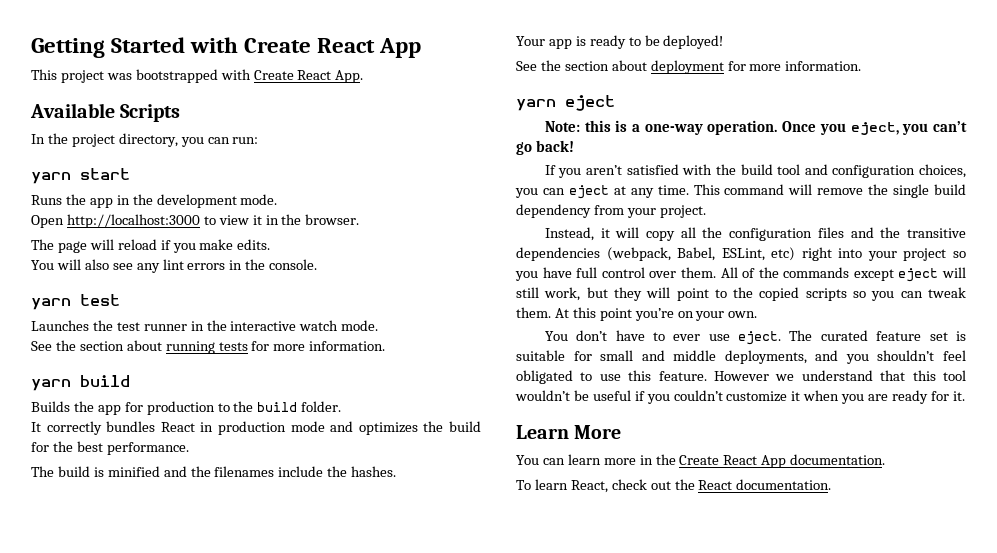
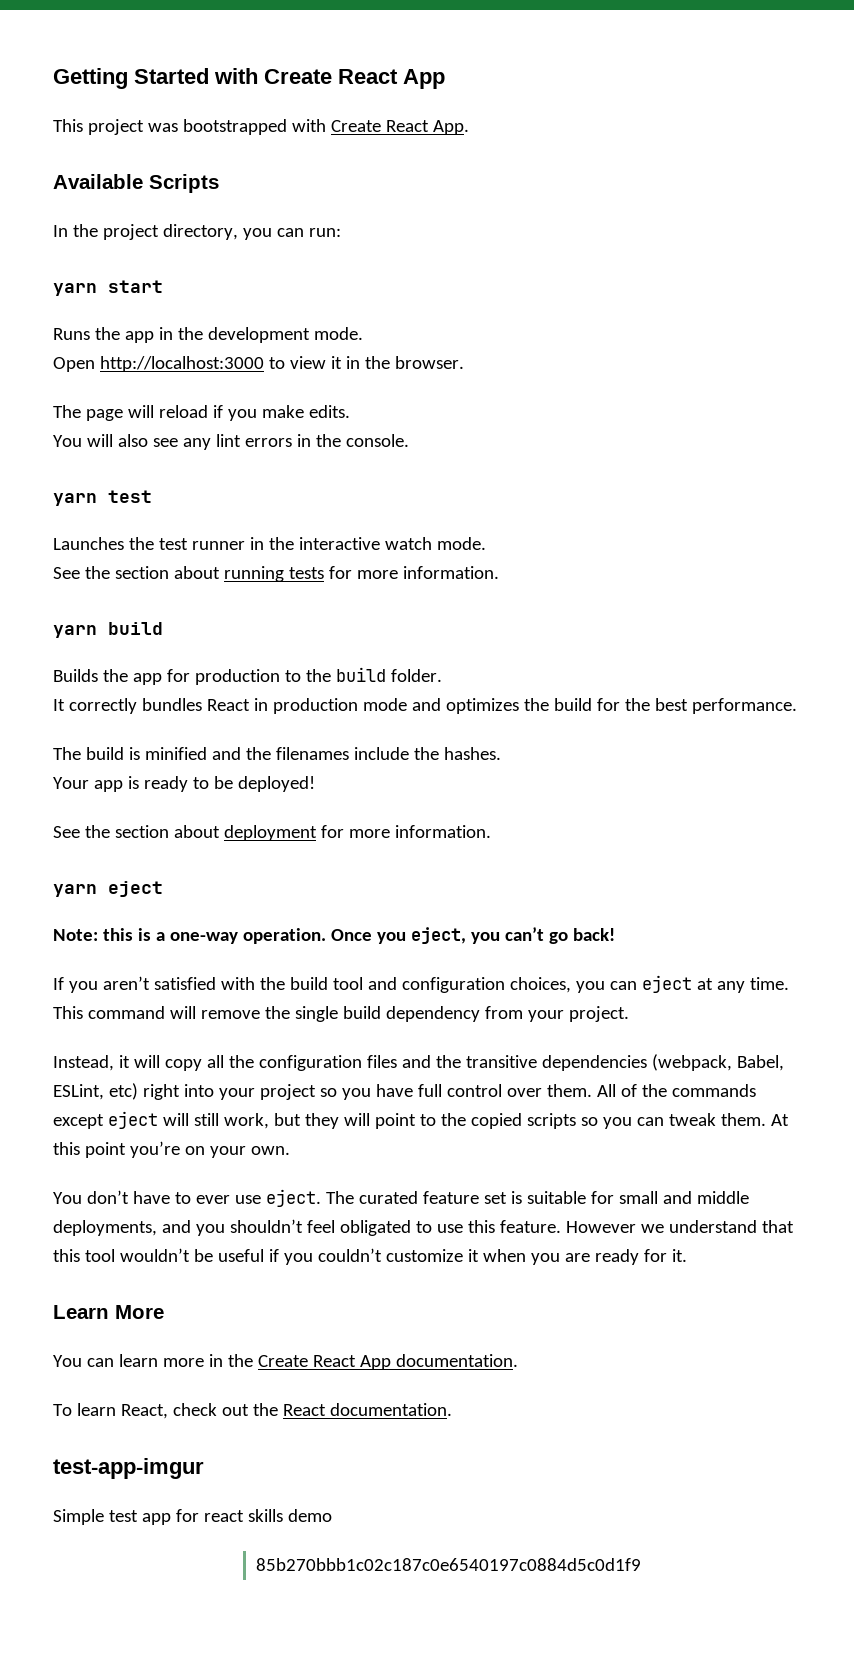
(832, 484) none -> [53,1458,204,1479] [53,1509,332,1525] [256,1558,642,1571] // test-app-imgur // Simple test app for react skills demo // 85b270bbb1c02c187c0e6540197c0884d5c0d1f9

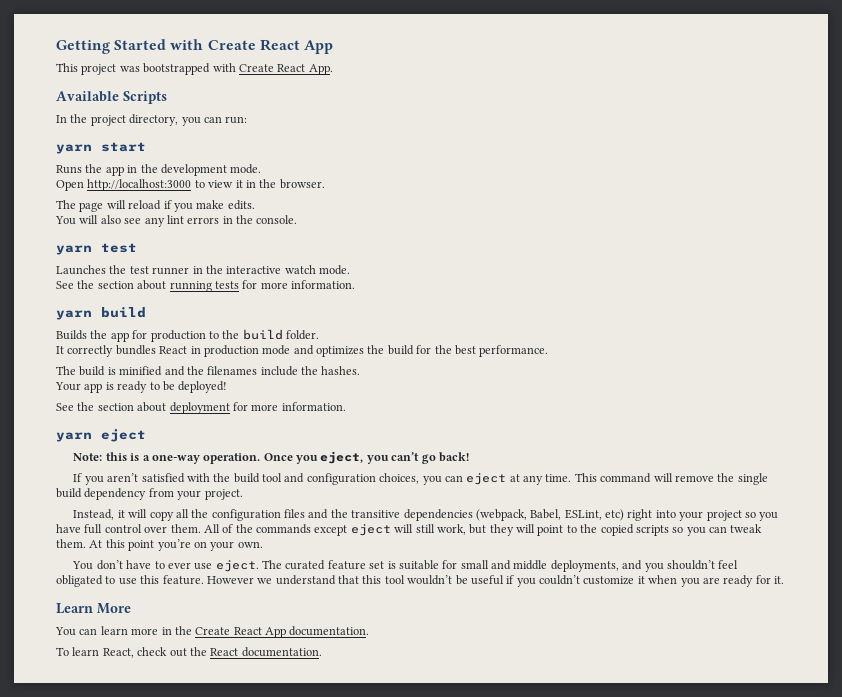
[53,1458,204,1479] [53,1509,332,1525] [256,1558,642,1571] // test-app-imgur // Simple test app for react skills demo // 85b270bbb1c02c187c0e6540197c0884d5c0d1f9 -> (322, 652) none

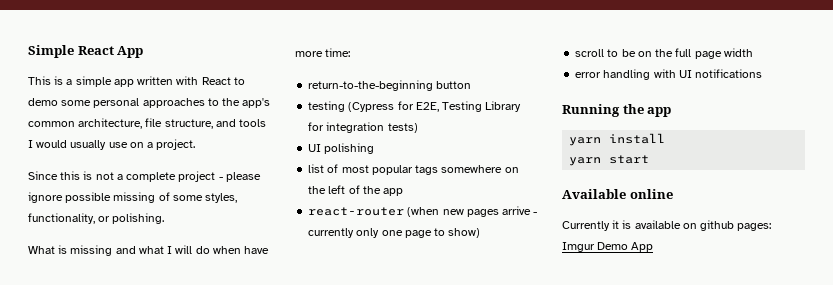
[56,39,256,54] Getting Started with Create -> [28,45,74,58] Simple
[81,63,333,75] [56,91,167,104] [56,114,248,126] [56,142,146,154] [56,164,262,176] [56,179,325,191] [56,200,255,212] [55,215,298,227] [56,243,137,255] [56,265,350,275] [56,280,355,292] [56,307,146,320] [56,329,319,342] [56,345,549,357] [56,366,361,376] [55,381,228,393] [56,402,346,414] [56,429,146,442] [73,451,469,464] [73,473,768,485] [56,488,243,500] [73,509,779,521] [56,524,763,536] [56,539,263,551] [72,560,739,572] [56,575,784,587] [56,603,131,614] [55,626,370,638] [56,647,322,658] project was bootstrapped with Create React App. // Available Scripts // In the project directory, you can run: // yarn start // Runs the app in the development mode. // Open http://localhost:3000 to view it in the browser. // The page will reload if you make edits. // You will also see any lint errors in the console. // yarn test // Launches the test runner in the interactive watch mode. // See the section about running tests for more information. // yarn build // Builds the app for production to the build folder. // It correctly bundles React in production mode and optimizes the build for the best performance. // The build is minified and the filenames include the hashes. // Your app is ready to be deployed! // See the section about deployment for more information. // yarn eject // Note: this is a one-way operation. Once you eject, you can’t go back! // If you aren’t satisfied with the build tool and configuration choices, you can eject at any time. This command will remove the single build dependency from your project. // Instead, it will copy all the configuration files and the transitive dependencies (webpack, Babel, ESLint, etc) right into your project so you have full control over them. All of the commands except eject will still work, but they will point to the copied scripts so you can tweak them. At this point you’re on your own. // You don’t have to ever use eject. The curated feature set is suitable for small and middle deployments, and you shouldn’t feel obligated to use this feature. However we understand that this tool wouldn’t be useful if you couldn’t customize it when you are ready for it. // Learn More // You can learn more in the Create React App documentation. // To learn React, check out the React documentation. -> [54,76,245,87] [28,98,271,108] [28,118,267,129] [28,139,196,150] [28,171,261,182] [28,192,238,203] [28,213,165,224] [28,245,270,256] [295,48,351,57] [308,80,472,91] [308,101,522,112] [308,122,418,133] [308,143,375,154] [308,164,519,175] [308,185,404,196] [308,206,538,217] [308,228,481,238] [575,48,753,59] [575,69,763,80] [562,104,672,117] [569,133,666,146] [569,155,650,166] [562,189,673,199] [562,220,772,231] [562,242,654,252] is a simple app written with React to demo some personal approaches to the app's common architecture, file structure, and tools I would usually use on a project. // Since this is not a complete project - please ignore possible missing of some styles, functionality, or polishing. // What is missing and what I will do when have more time: // return-to-the-beginning button // testing (Cypress for E2E, Testing Library for integration tests) // UI polishing // list of most popular tags somewhere on the left of the app // react-router (when new pages arrive - currently only one page to show) // scroll to be on the full page width // error handling with UI notifications // Running the app // yarn install // yarn start // Available online // Currently it is available on github pages: Imgur Demo App

